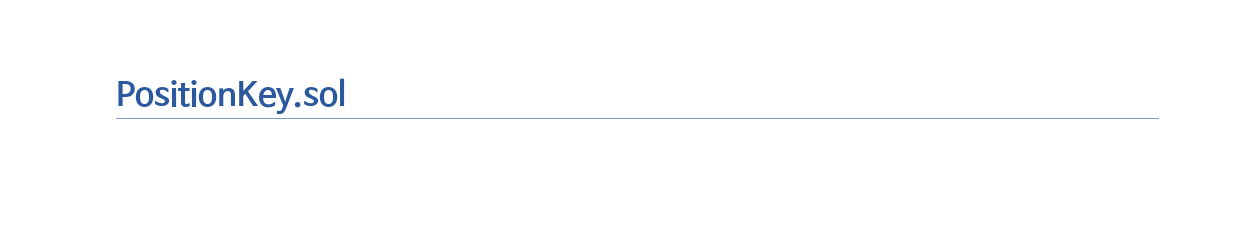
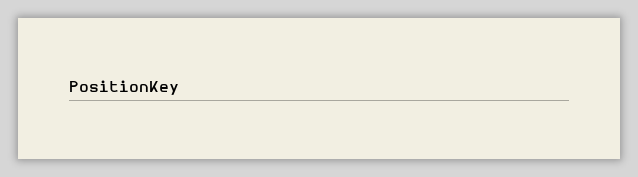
[116,78,346,115] PositionKey.sol -> [69,80,179,95] PositionKey

